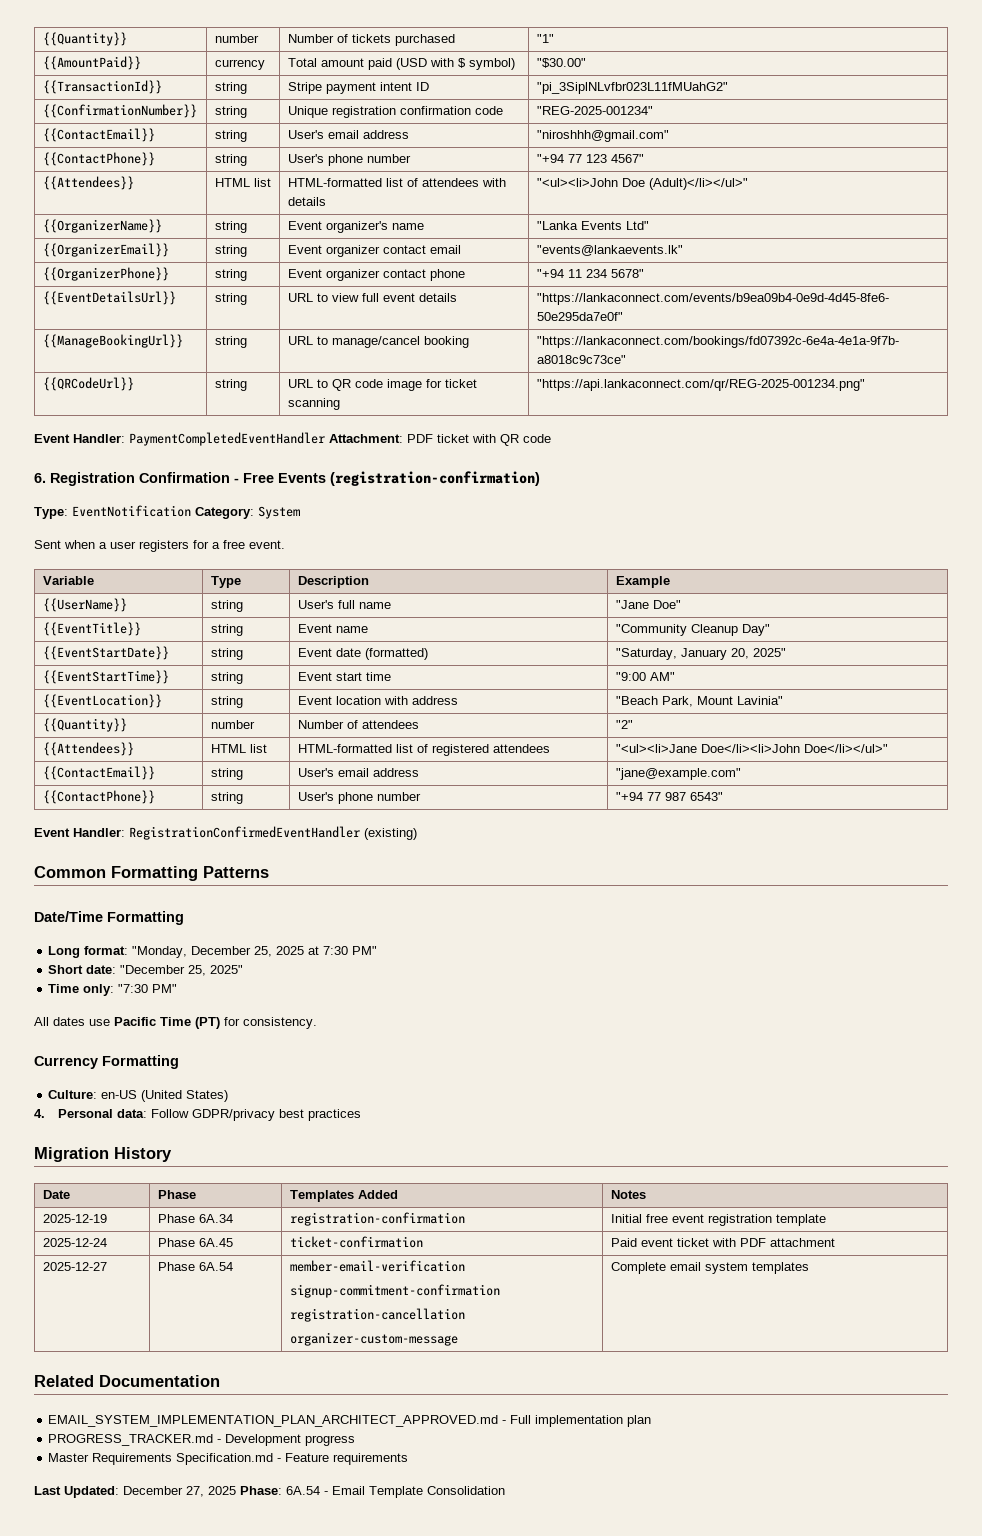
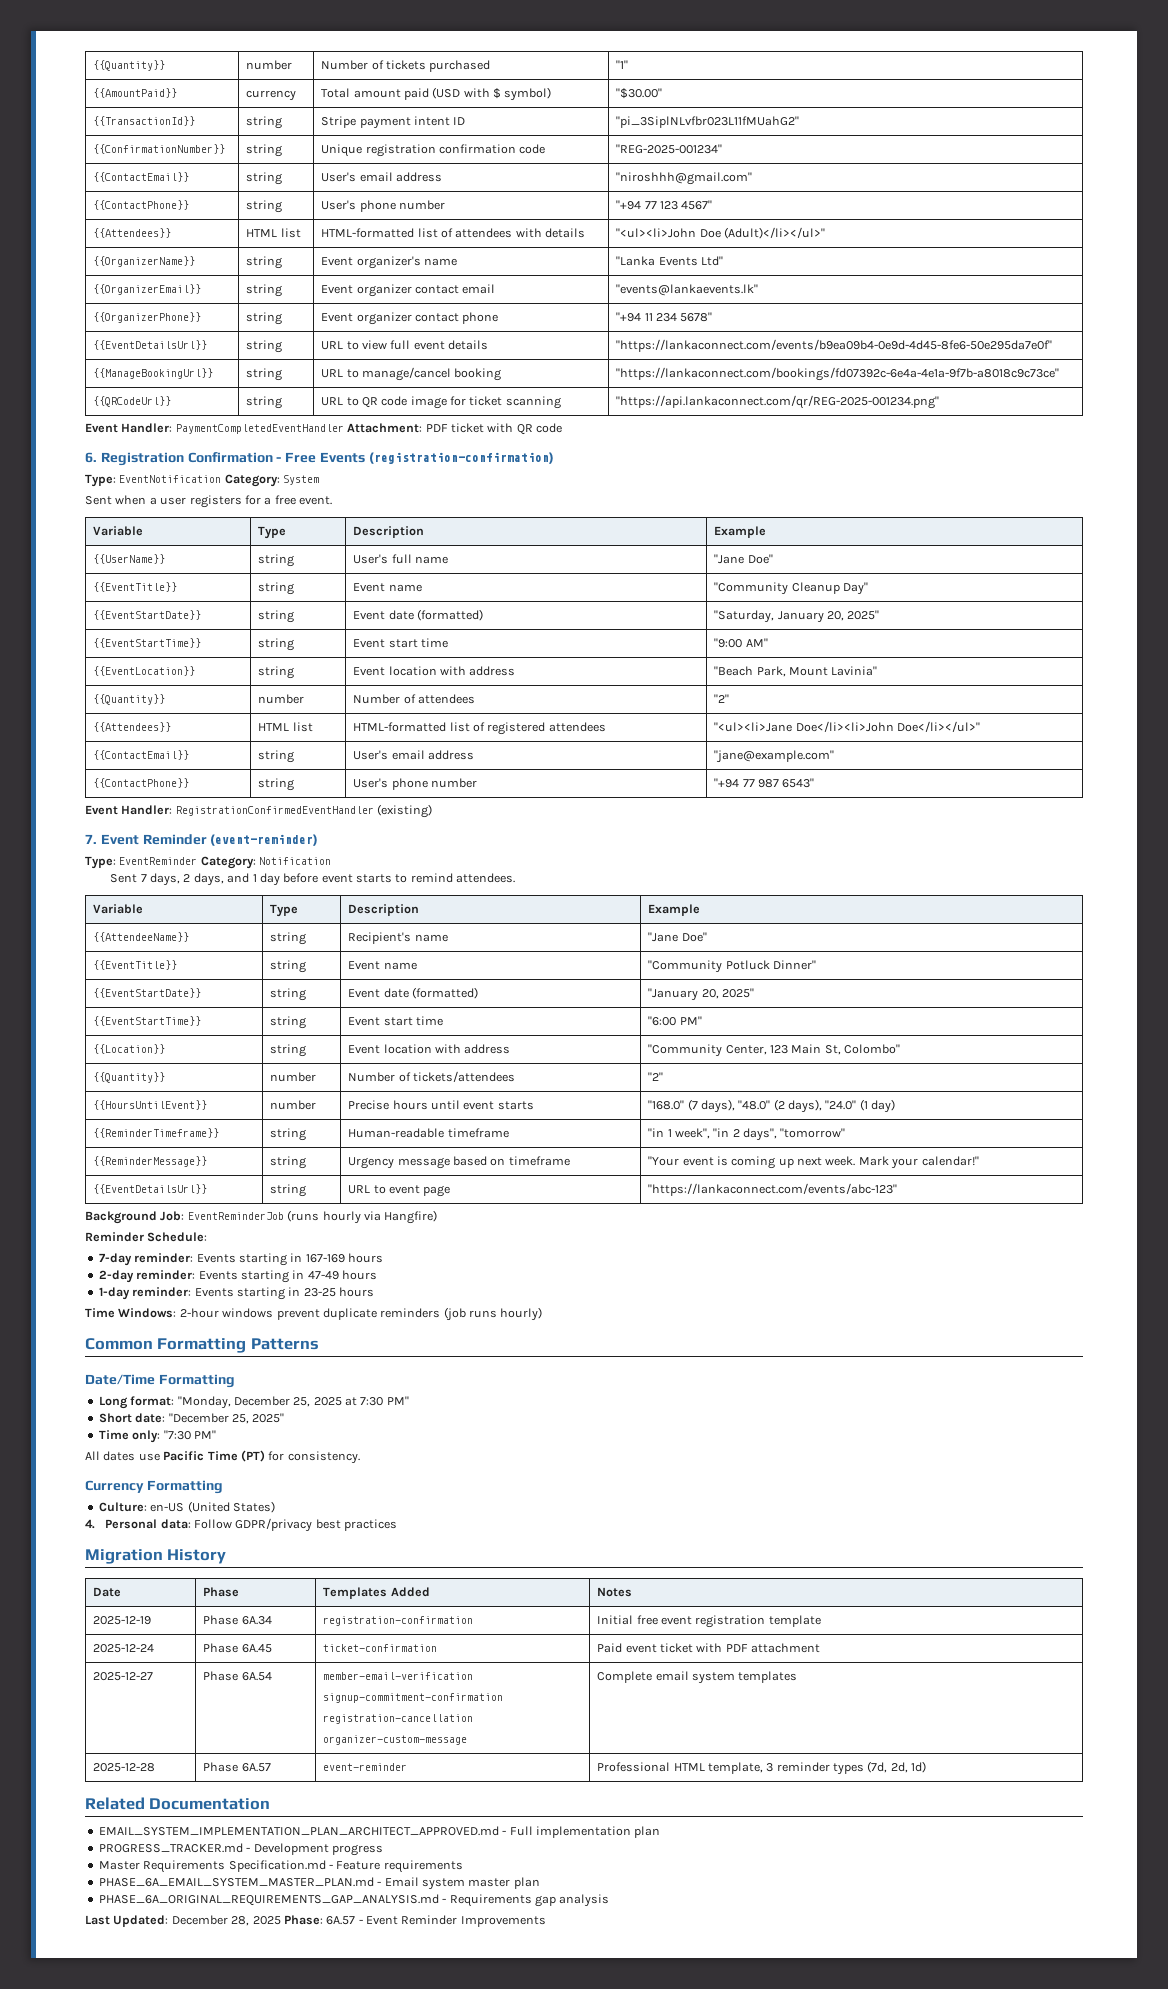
(417, 834) none -> [85,834,319,846] [85,856,332,869] [110,873,516,886] [93,904,144,914] [270,904,299,917] [348,904,420,916] [648,904,701,916] [93,932,190,942] [270,932,307,945] [348,932,448,944] [648,932,707,942] [93,960,178,970] [270,960,307,973] [348,961,417,970] [648,960,816,973] [93,988,202,998] [270,988,307,1001] [348,987,478,999] [648,988,754,1001] [93,1016,202,1026] [270,1016,307,1029] [348,1016,443,1026] [648,1016,702,1026] [93,1044,166,1054] [270,1044,307,1057] [348,1044,511,1054] [648,1044,901,1057] [93,1072,166,1083] [270,1072,317,1082] [348,1071,515,1082] [648,1072,664,1081] [93,1100,208,1110] [270,1100,317,1110] [348,1100,534,1110] [648,1099,896,1113] [93,1128,220,1138] [270,1128,307,1141] [348,1128,509,1138] [648,1128,846,1141] [93,1156,208,1167] [270,1156,307,1169] [348,1156,570,1169] [648,1156,979,1169] [93,1184,208,1194] [270,1184,307,1197] [348,1185,451,1197] [648,1183,898,1196] [85,1210,438,1224] [85,1232,208,1242] [98,1253,383,1266] [98,1270,377,1283] [98,1287,374,1300] [85,1307,543,1321] // 7. Event Reminder (event-reminder) // Type: EventReminder Category: Notification // Sent 7 days, 2 days, and 1 day before event starts to remind attendees. // Variable | Type | Description | Example // {{AttendeeName}} | string | Recipient's name | "Jane Doe" // {{EventTitle}} | string | Event name | "Community Potluck Dinner" // {{EventStartDate}} | string | Event date (formatted) | "January 20, 2025" // {{EventStartTime}} | string | Event start time | "6:00 PM" // {{Location}} | string | Event location with address | "Community Center, 123 Main St, Colombo" // {{Quantity}} | number | Number of tickets/attendees | "2" // {{HoursUntilEvent}} | number | Precise hours until event starts | "168.0" (7 days), "48.0" (2 days), "24.0" (1 day) // {{ReminderTimeframe}} | string | Human-readable timeframe | "in 1 week", "in 2 days", "tomorrow" // {{ReminderMessage}} | string | Urgency message based on timeframe | "Your event is coming up next week. Mark your calendar!" // {{EventDetailsUrl}} | string | URL to event page | "https://lankaconnect.com/events/abc-123" // Background Job: EventReminderJob (runs hourly via Hangfire) // Reminder Schedule: // 7-day reminder: Events starting in 167-169 hours // 2-day reminder: Events starting in 47-49 hours // 1-day reminder: Events starting in 23-25 hours // Time Windows: 2-hour windows prevent duplicate reminders (job runs hourly)
(809, 1268) none -> [93,1763,156,1772] [203,1762,271,1772] [323,1763,408,1771] [597,1761,927,1775] // 2025-12-28 | Phase 6A.57 | event-reminder | Professional HTML template, 3 reminder types (7d, 2d, 1d)
(409, 1459) none -> [98,1877,540,1890] [98,1894,610,1907] // PHASE_6A_EMAIL_SYSTEM_MASTER_PLAN.md - Email system master plan // PHASE_6A_ORIGINAL_REQUIREMENTS_GAP_ANALYSIS.md - Requirements gap analysis
[186,1486,204,1497] 27, -> [231,1916,250,1926] 28,
[286,1486,505,1498] 6A.54 - Email Template Consolidation -> [326,1915,546,1927] 6A.57 - Event Reminder Improvements

